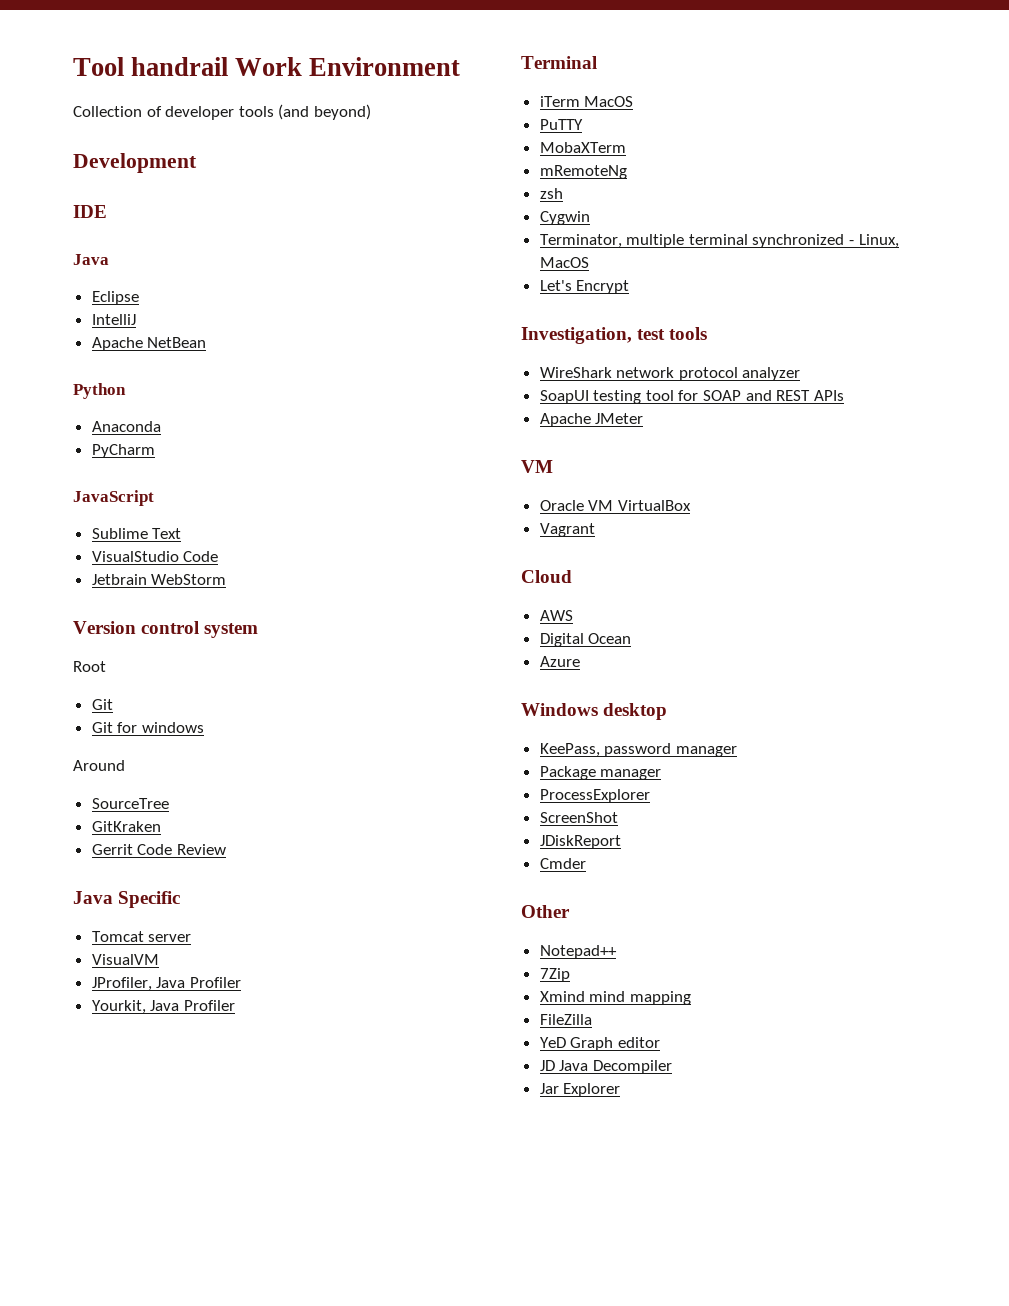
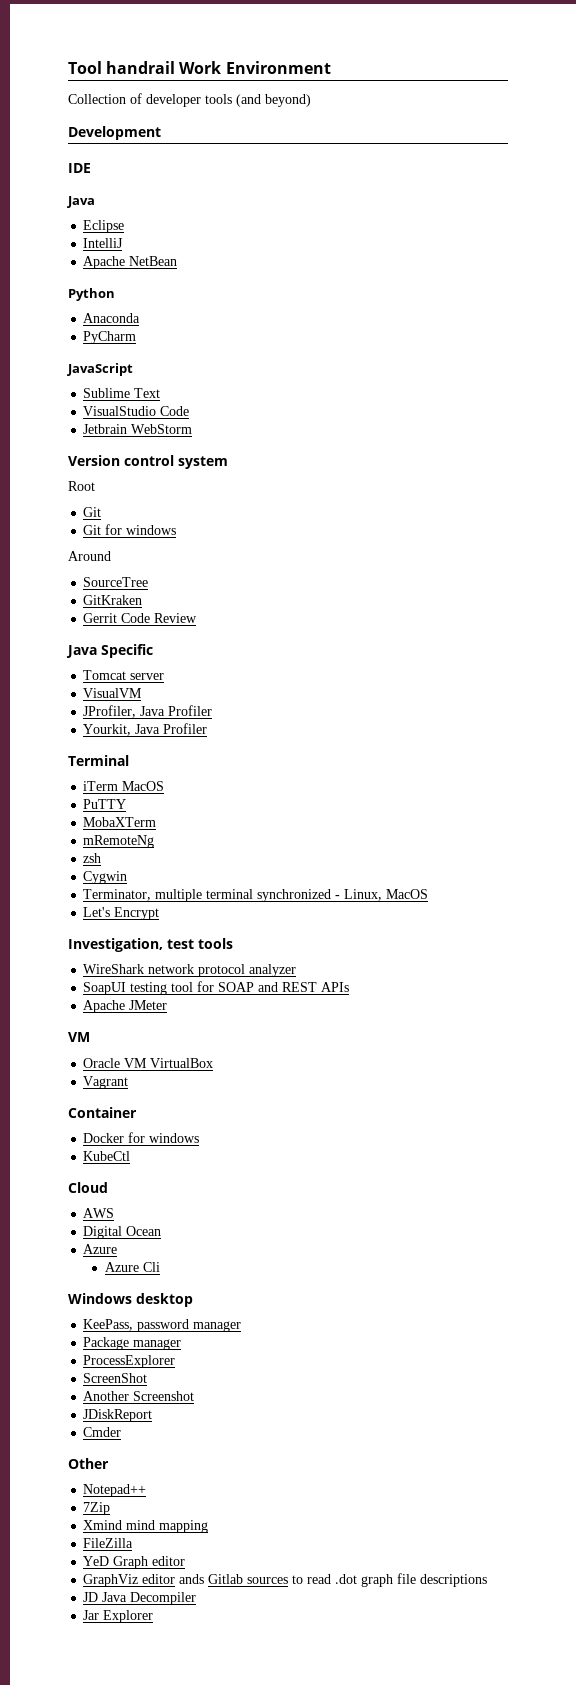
(595, 530) none -> [68,1107,137,1118] [83,1132,200,1143] [83,1151,131,1161] // Container // Docker for windows // KubeCtl
(580, 661) none -> [104,1262,160,1272] // Azure Cli
(618, 817) none -> [83,1391,195,1401] // Another Screenshot
(660, 1042) none -> [83,1573,488,1587] // GraphViz editor ands Gitlab sources to read .dot graph file descriptions

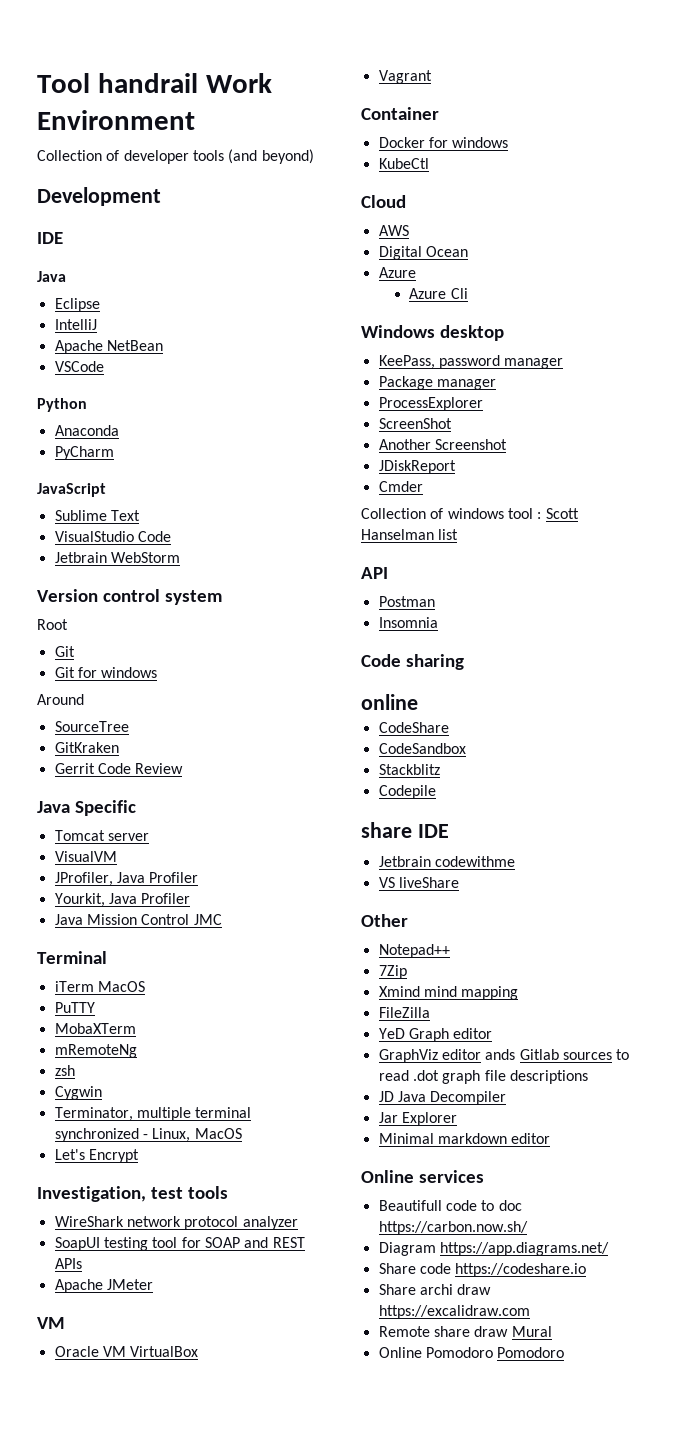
(178, 261) none -> [54,361,104,372] // VSCode
(208, 728) none -> [54,914,222,925] // Java Mission Control JMC
(122, 1432) none -> [361,508,579,519] [361,529,459,540] [361,567,388,579] [378,596,435,607] [378,617,438,628] [361,654,464,670] [361,694,418,710] [378,722,449,733] [378,743,466,754] [378,764,440,775] [378,785,436,799] [361,822,449,838] [378,856,515,867] [378,877,459,888] // Collection of windows tool : Scott Hanselman list // API // Postman // Insomnia // Code sharing // online // CodeShare // CodeSandbox // Stackblitz // Codepile // share IDE // Jetbrain codewithme // VS liveShare
(154, 1616) none -> [378,1133,551,1144] [361,1170,484,1183] [378,1200,522,1211] [378,1221,528,1235] [378,1242,609,1256] [378,1263,587,1277] [378,1284,492,1295] [378,1305,530,1319] [378,1326,552,1337] [378,1347,565,1358] // Minimal markdown editor // Online services // Beautifull code to doc https://carbon.now.sh/ // Diagram https://app.diagrams.net/ // Share code https://codeshare.io // Share archi draw https://excalidraw.com // Remote share draw Mural // Online Pomodoro Pomodoro

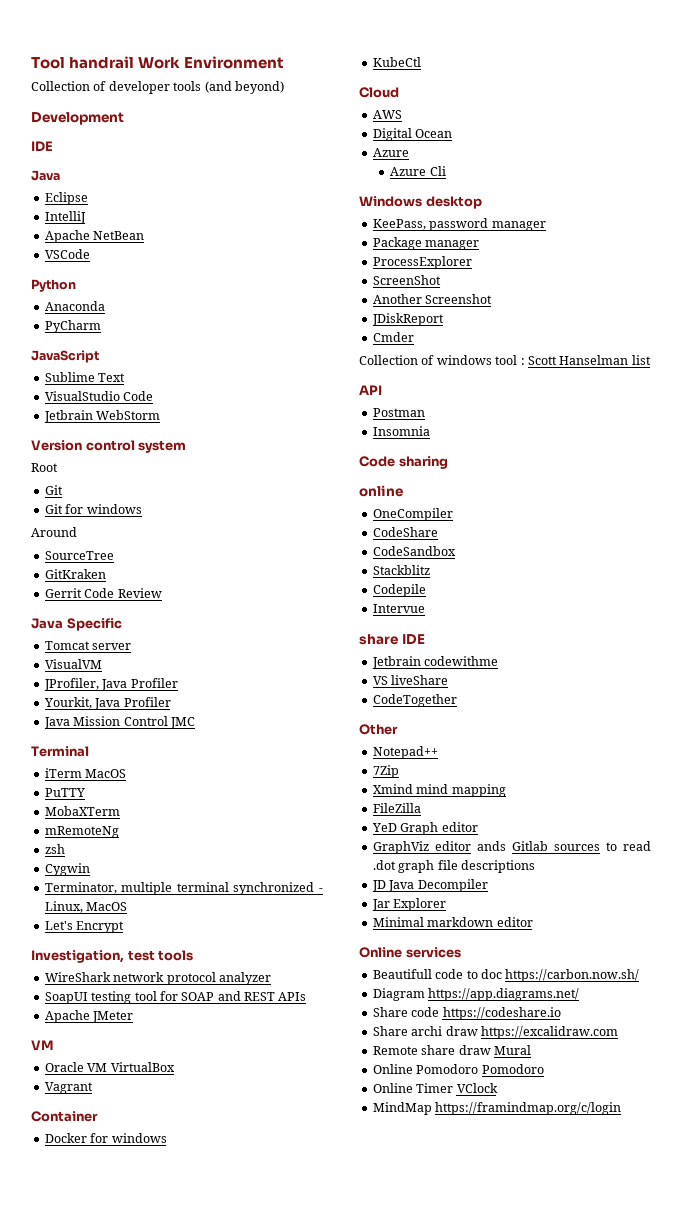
(418, 702) none -> [372,508,453,521] // OneCompiler
(436, 792) none -> [372,604,425,613] // Intervue
(459, 882) none -> [372,694,457,707] // CodeTogether
(565, 1352) none -> [372,1083,498,1093] [372,1102,622,1115] // Online Timer VClock // MindMap https://framindmap.org/c/login

